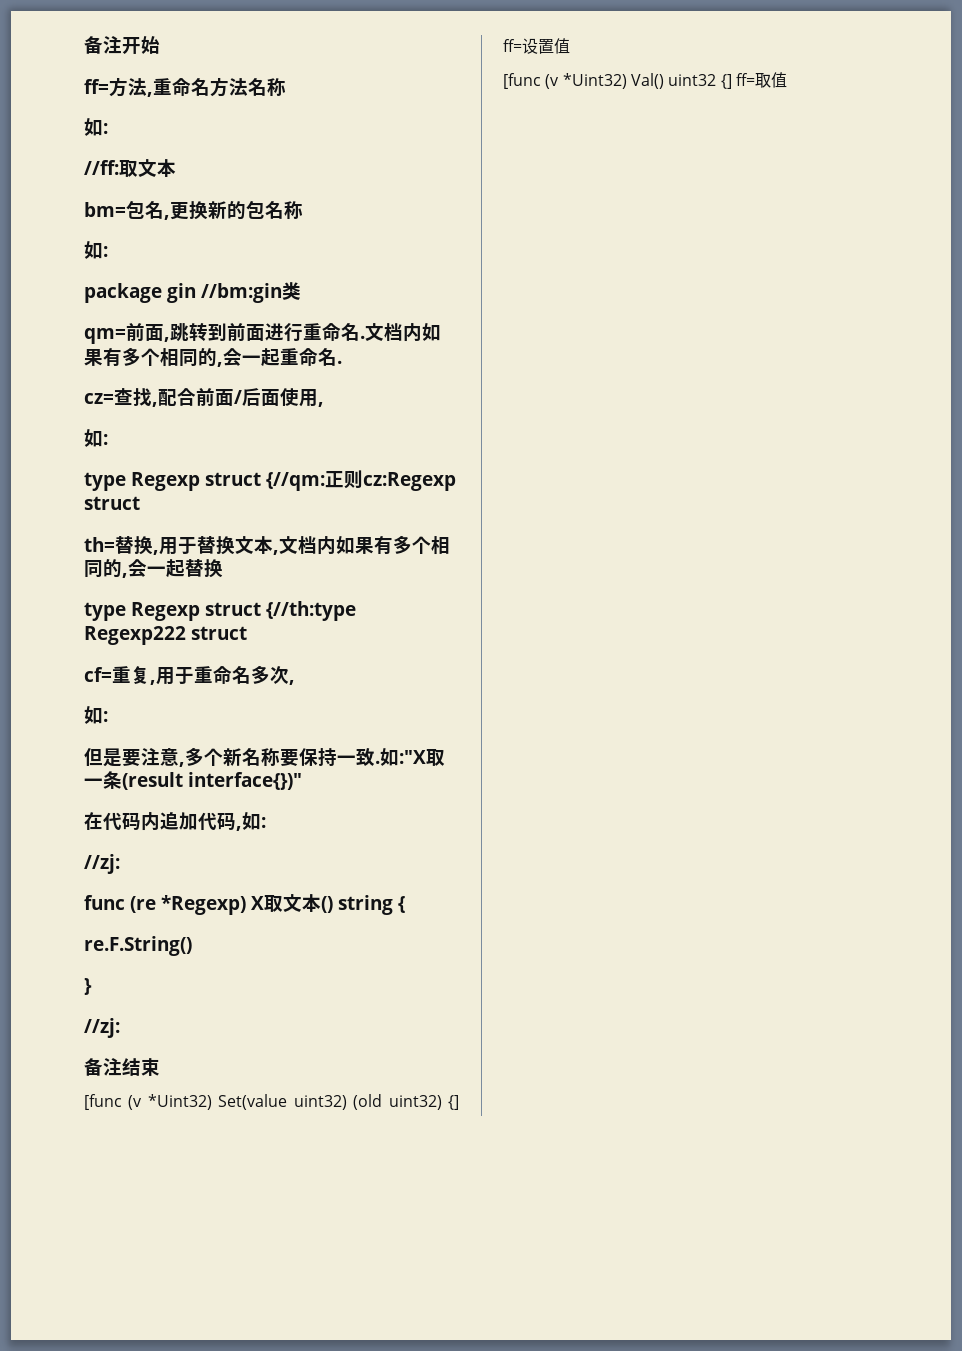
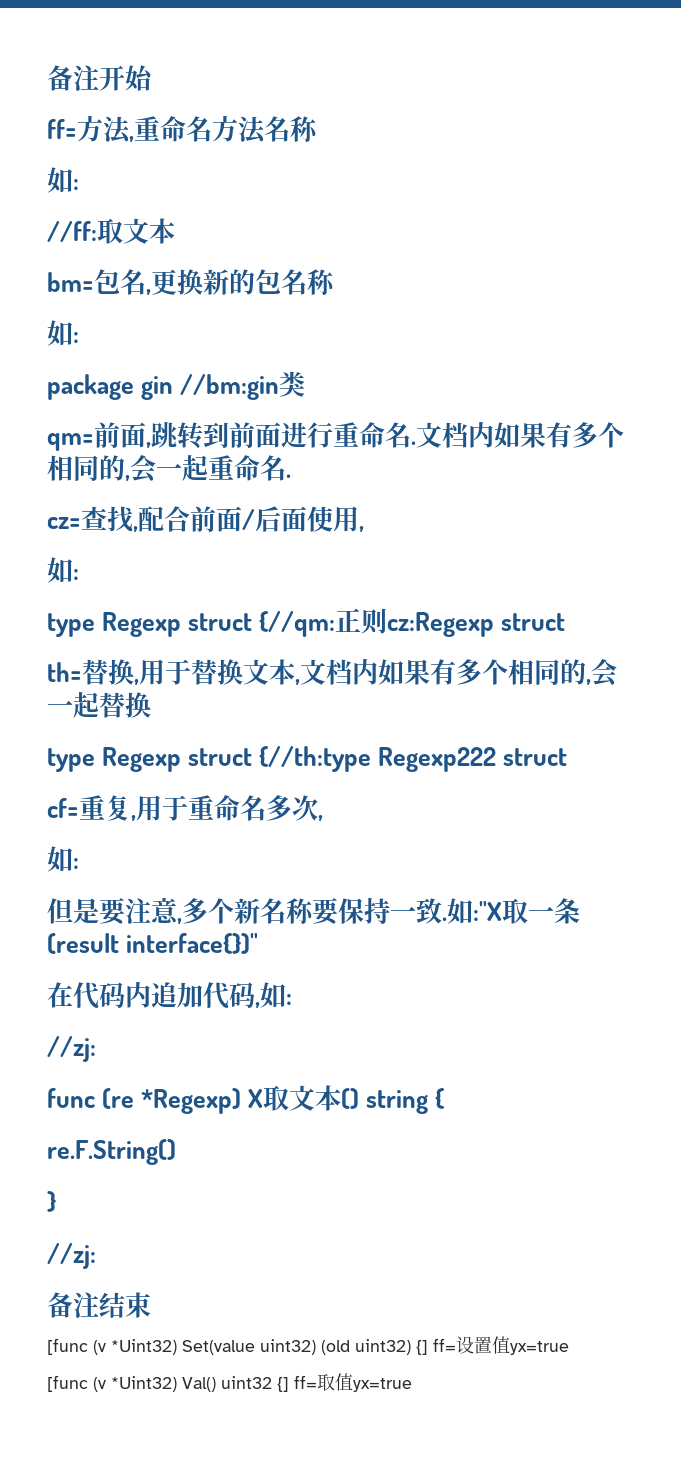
(570, 46) none -> [510,1341,569,1355] yx=true
(787, 80) none -> [353,1378,412,1392] yx=true

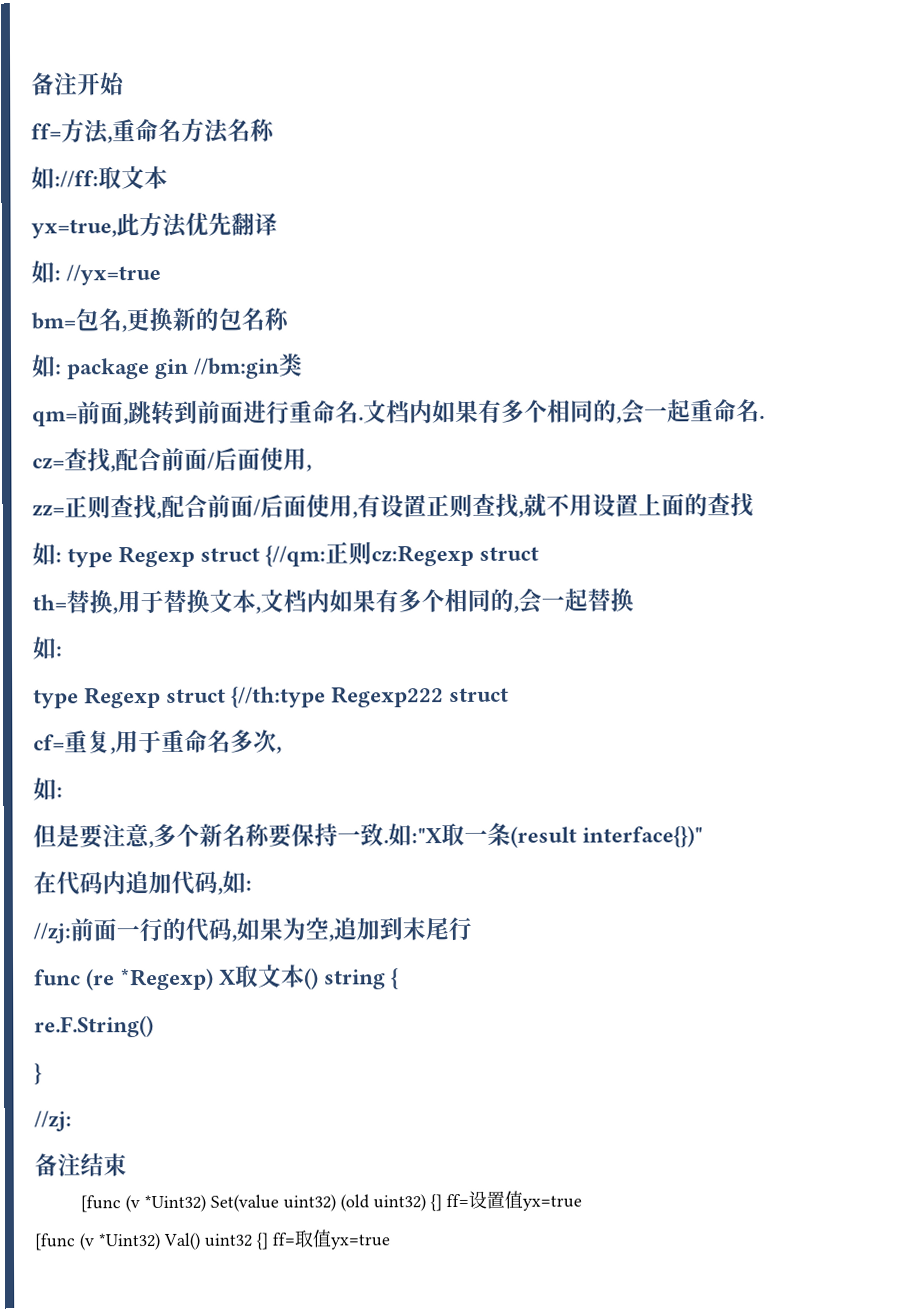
[73,179,79,190] [47,218,175,244] : // //ff:取文本 -> [54,165,168,190] [31,212,278,239] [31,260,162,286] ://ff:取文本 // yx=true,此方法优先翻译 // 如: //yx=true
(79, 337) // -> (62, 369) none
[47,557,79,583] // 如: // -> [32,493,754,520] [32,542,62,566] // zz=正则查找,配合前面/后面使用,有设置正则查找,就不用设置上面的查找 // 如:
(151, 705) none -> [32,636,63,660] // 如:
(96, 1049) none -> [70,916,472,943] 前面一行的代码,如果为空,追加到末尾行

